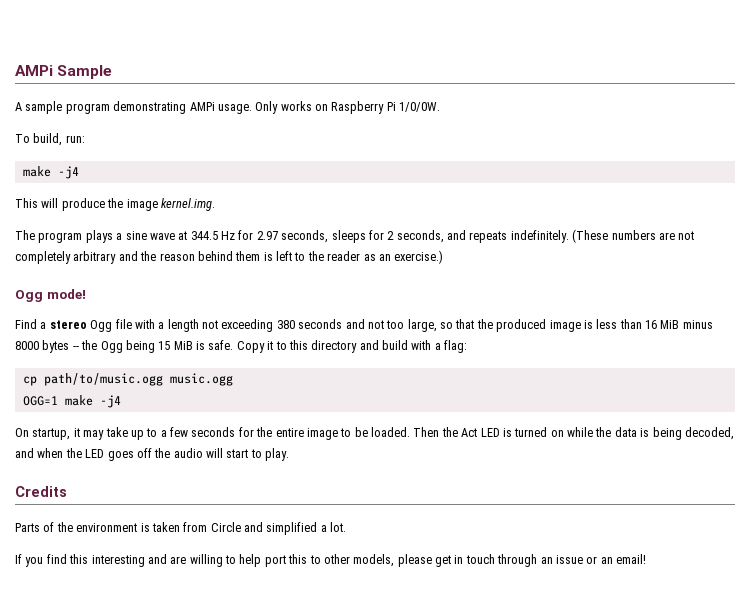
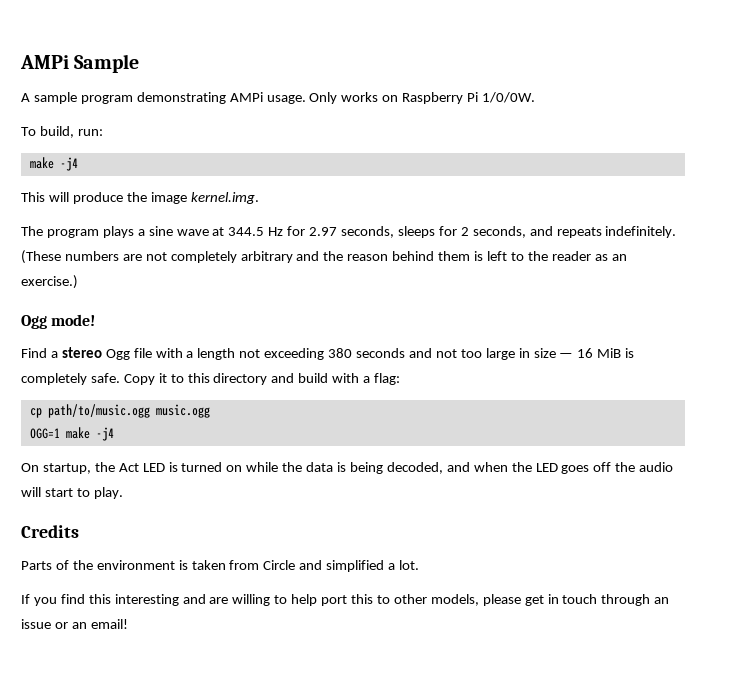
[407,319,713,332] [15,340,205,353] large, so that the produced image is less than 16 MiB minus 8000 bytes -- the Ogg being 15 MiB is -> [485,348,635,360] [21,373,87,385] large in size — 16 MiB is completely
[73,427,440,440] it may take up to a few seconds for the entire image to be loaded. Then -> (91, 468) none

